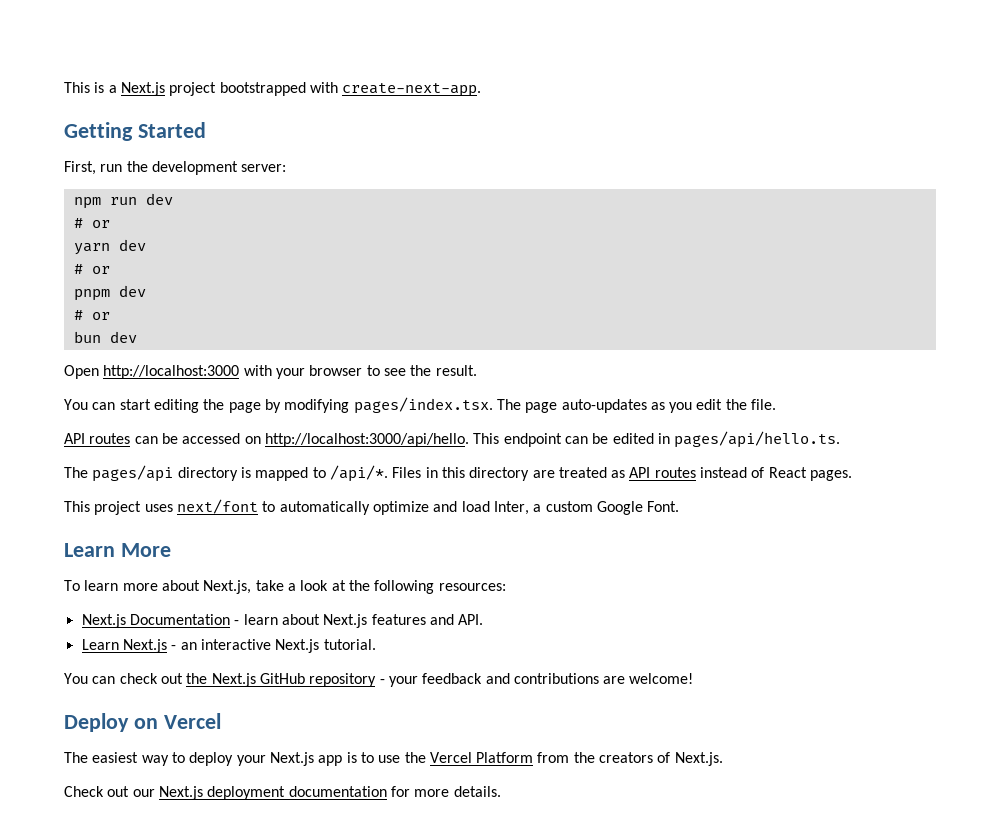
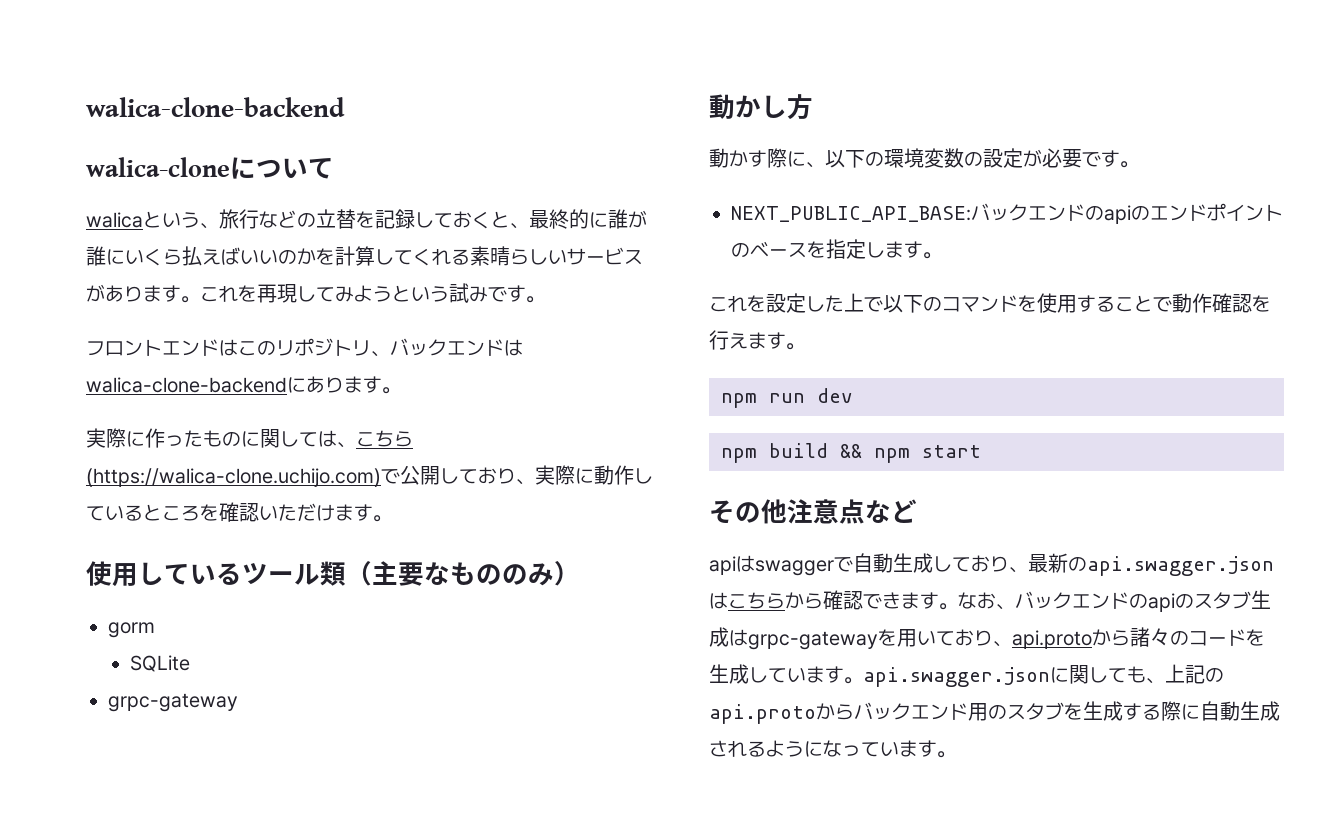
[64,82,482,97] [64,122,206,141] [64,161,287,175] [73,193,173,209] [73,218,110,228] [73,239,146,255] [73,264,110,274] [73,285,146,301] [73,310,110,320] [73,331,137,343] [64,365,477,379] [64,397,777,414] [64,431,841,448] [64,465,853,482] [64,499,680,515] [64,543,171,557] [64,580,506,594] [81,614,484,628] [81,639,376,653] [64,673,694,687] [64,713,221,732] [64,752,723,766] [64,786,501,800] This is a Next.js project bootstrapped with create-next-app. // Getting Started // First, run the development server: // npm run dev // # or // yarn dev // # or // pnpm dev // # or // bun dev // Open http://localhost:3000 with your browser to see the result. // You can start editing the page by modifying pages/index.tsx. The page auto-updates as you edit the file. // API routes can be accessed on http://localhost:3000/api/hello. This endpoint can be edited in pages/api/hello.ts. // The pages/api directory is mapped to /api/*. Files in this directory are treated as API routes instead of React pages. // This project uses next/font to automatically optimize and load Inter, a custom Google Font. // Learn More // To learn more about Next.js, take a look at the following resources: // Next.js Documentation - learn about Next.js features and API. // Learn Next.js - an interactive Next.js tutorial. // You can check out the Next.js GitHub repository - your feedback and contributions are welcome! // Deploy on Vercel // The easiest way to deploy your Next.js app is to use the Vercel Platform from the creators of Next.js. // Check out our Next.js deployment documentation for more details. -> [86,97,345,117] [86,157,334,179] [86,209,647,229] [86,246,643,266] [86,283,545,303] [86,338,523,357] [86,376,401,394] [86,428,413,448] [86,465,653,487] [86,502,392,522] [86,561,580,587] [108,622,155,638] [130,655,191,672] [108,693,238,712] [709,94,813,120] [709,148,1139,168] [731,203,1283,224] [731,239,942,259] [709,293,1271,313] [709,330,805,350] [721,388,853,408] [721,443,981,463] [709,499,917,524] [709,553,1274,576] [709,590,1271,612] [709,627,1265,650] [709,664,1224,687] [709,701,1280,724] [709,740,956,758] walica-clone-backend // walica-cloneについて // walicaという、旅行などの立替を記録しておくと、最終的に誰が誰にいくら払えばいいのかを計算してくれる素晴らしいサービスがあります。これを再現してみようという試みです。 // フロントエンドはこのリポジトリ、バックエンドはwalica-clone-backendにあります。 // 実際に作ったものに関しては、こちら(https://walica-clone.uchijo.com)で公開しており、実際に動作しているところを確認いただけます。 // 使用しているツール類（主要なもののみ） // gorm // SQLite // grpc-gateway // 動かし方 // 動かす際に、以下の環境変数の設定が必要です。 // NEXT_PUBLIC_API_BASE:バックエンドのapiのエンドポイントのベースを指定します。 // これを設定した上で以下のコマンドを使用することで動作確認を行えます。 // npm run dev // npm build && npm start // その他注意点など // apiはswaggerで自動生成しており、最新のapi.swagger.jsonはこちらから確認できます。なお、バックエンドのapiのスタブ生成はgrpc-gatewayを用いており、api.protoから諸々のコードを生成しています。api.swagger.jsonに関しても、上記のapi.protoからバックエンド用のスタブを生成する際に自動生成されるようになっています。

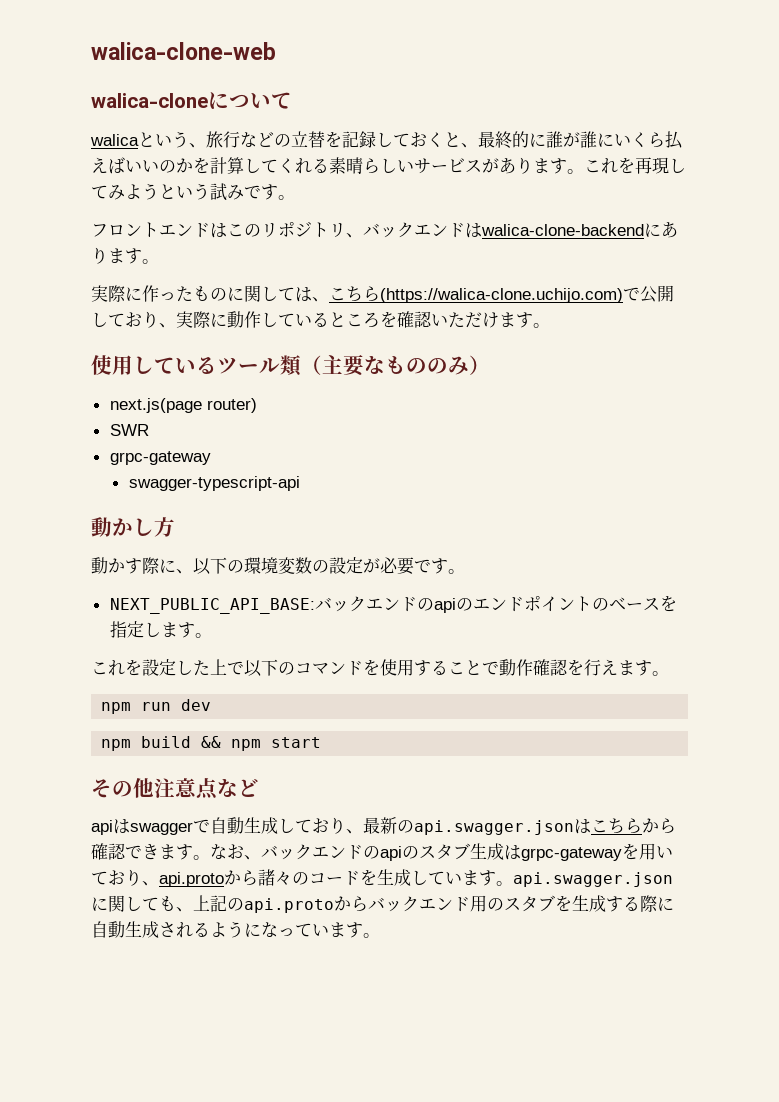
[86,97,345,117] walica-clone-backend -> [91,42,276,60] walica-clone-web
[108,622,155,638] [130,655,191,672] [108,693,238,712] gorm // SQLite // grpc-gateway -> [109,398,257,413] [109,424,149,436] [109,451,211,465] [128,476,300,491] next.js(page router) // SWR // grpc-gateway // swagger-typescript-api

